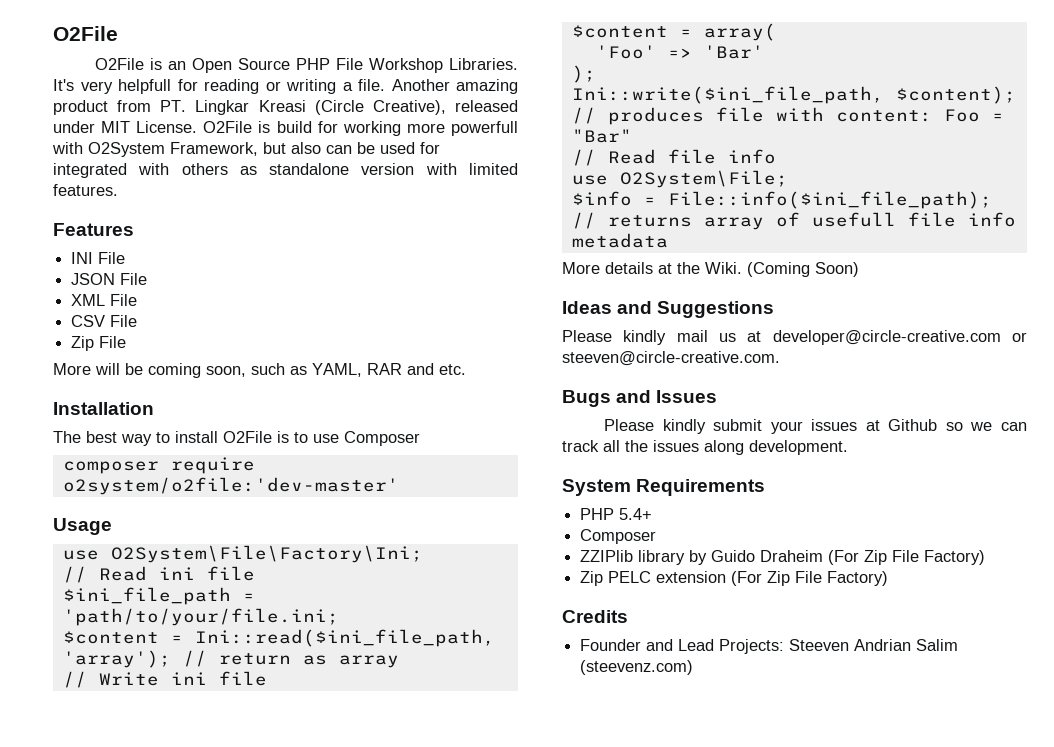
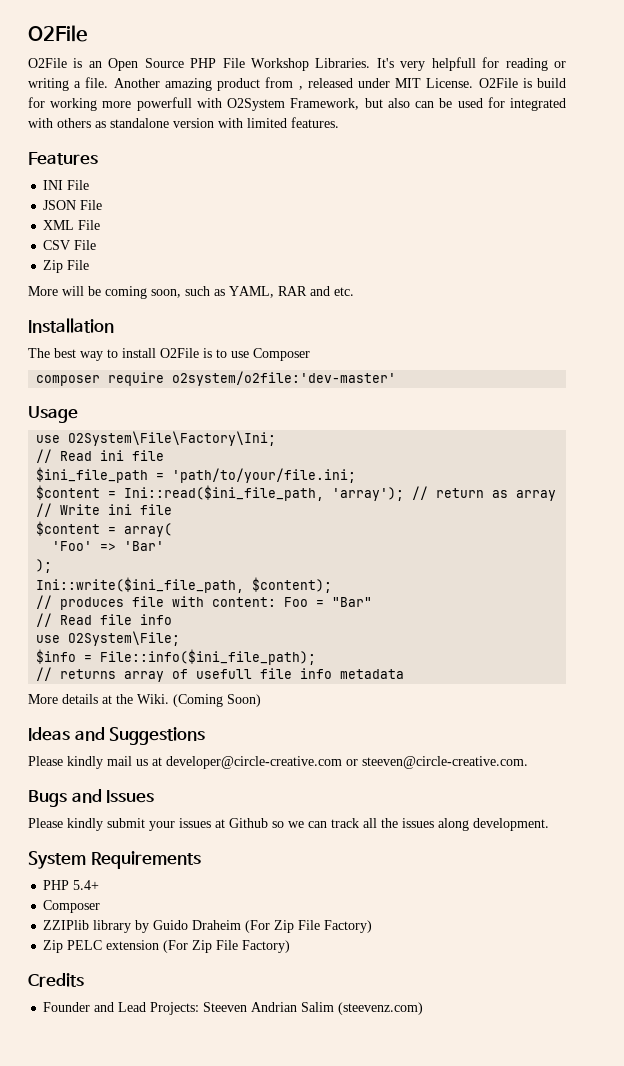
[160,100,446,115] PT. Lingkar Kreasi (Circle Creative), -> [298,86,303,90] ,

